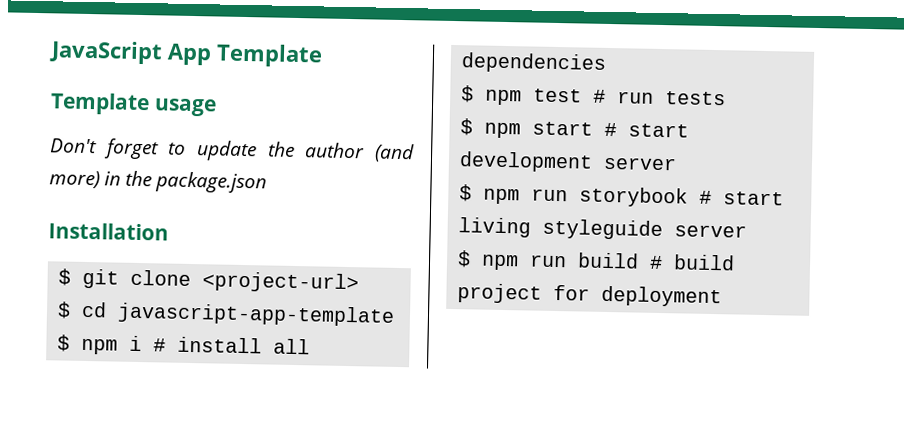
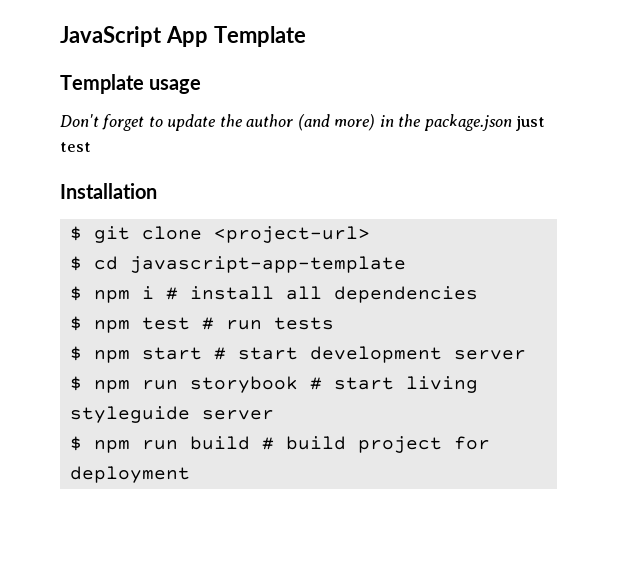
(267, 182) none -> [516,115,546,131] [60,142,91,152] just test

